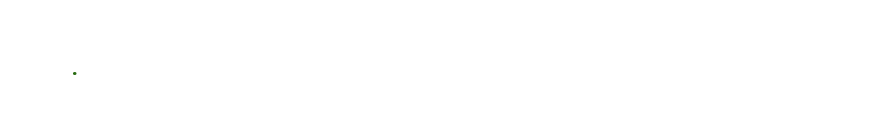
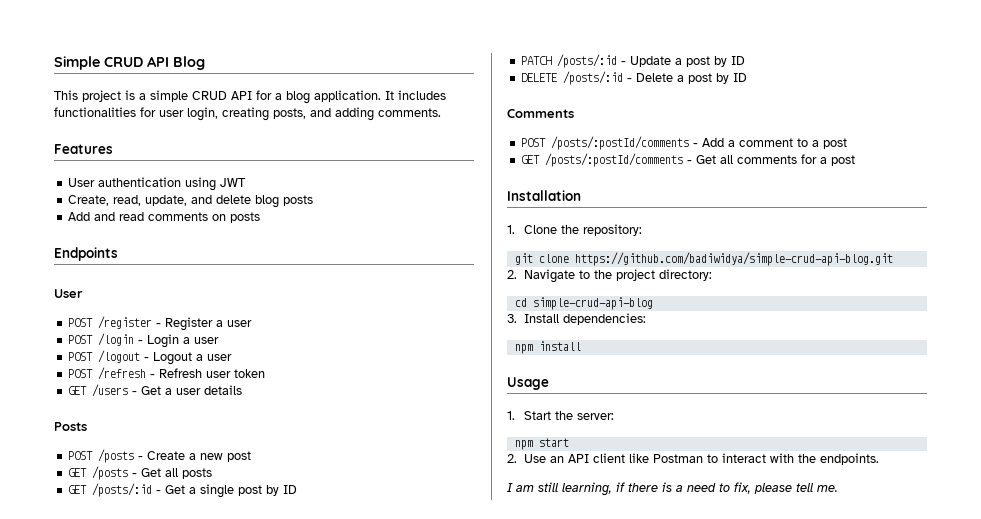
[72,72,77,75] . -> [54,56,205,70] [54,90,446,104] [54,107,441,121] [54,144,113,154] [68,177,247,191] [68,195,314,208] [68,212,261,223] [54,247,118,261] [54,289,83,298] [68,316,253,331] [68,333,220,348] [68,350,233,365] [68,367,266,380] [68,384,243,397] [54,422,87,431] [68,449,252,463] [68,466,213,480] [68,483,298,498] [521,54,746,68] [521,71,748,85] [507,109,574,118] [521,136,848,150] [521,153,856,167] [507,190,581,201] [507,224,642,236] [514,252,893,266] [507,269,712,283] [514,297,653,310] [507,313,646,325] [514,341,581,354] [507,377,549,390] [507,411,614,420] [514,438,569,450] [507,453,879,465] [507,482,838,496] Simple CRUD API Blog // This project is a simple CRUD API for a blog application. It includes functionalities for user login, creating posts, and adding comments. // Features // User authentication using JWT // Create, read, update, and delete blog posts // Add and read comments on posts // Endpoints // User // POST /register - Register a user // POST /login - Login a user // POST /logout - Logout a user // POST /refresh - Refresh user token // GET /users - Get a user details // Posts // POST /posts - Create a new post // GET /posts - Get all posts // GET /posts/:id - Get a single post by ID // PATCH /posts/:id - Update a post by ID // DELETE /posts/:id - Delete a post by ID // Comments // POST /posts/:postId/comments - Add a comment to a post // GET /posts/:postId/comments - Get all comments for a post // Installation // 1. Clone the repository: // git clone https://github.com/badiwidya/simple-crud-api-blog.git // 2. Navigate to the project directory: // cd simple-crud-api-blog // 3. Install dependencies: // npm install // Usage // 1. Start the server: // npm start // 2. Use an API client like Postman to interact with the endpoints. // I am still learning, if there is a need to fix, please tell me.

